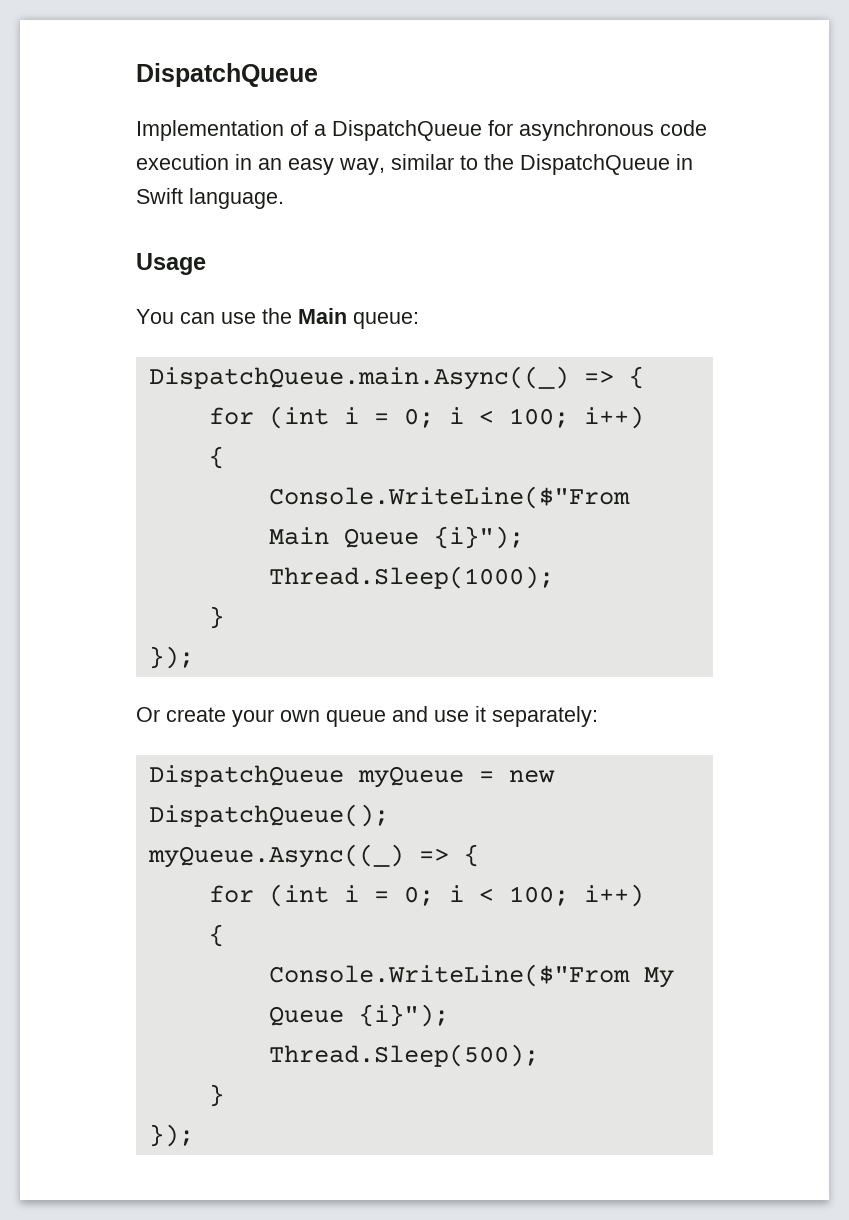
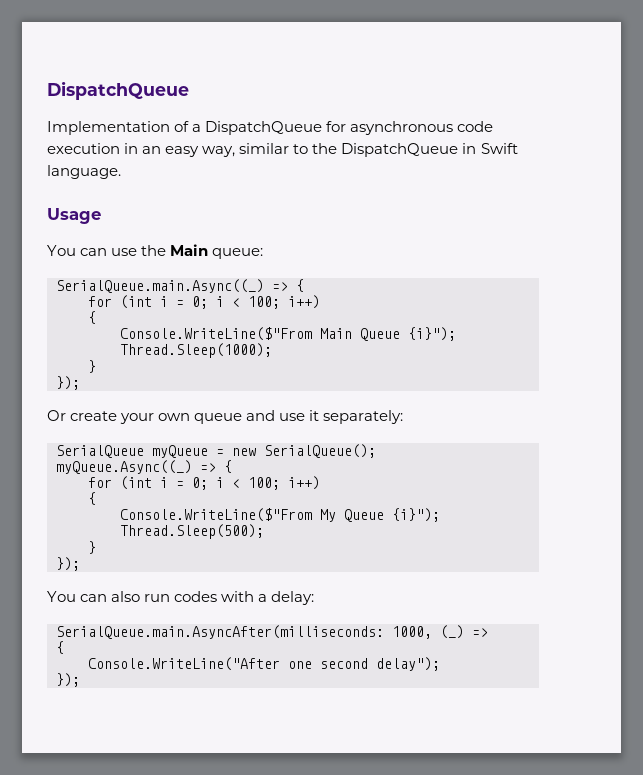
[148,366,569,390] DispatchQueue.main.Async((_) -> [56,279,264,293] SerialQueue.main.Async((_)
[148,765,344,787] DispatchQueue -> [56,445,144,458] SerialQueue
[148,804,389,827] DispatchQueue(); -> [264,444,376,458] SerialQueue();
(194, 1135) none -> [47,591,315,605] [56,625,488,639] [56,641,64,654] [88,657,440,671] [56,673,80,687] // You can also run codes with a delay: // SerialQueue.main.AsyncAfter(milliseconds: 1000, (_) => // { // Console.WriteLine("After one second delay"); // });

